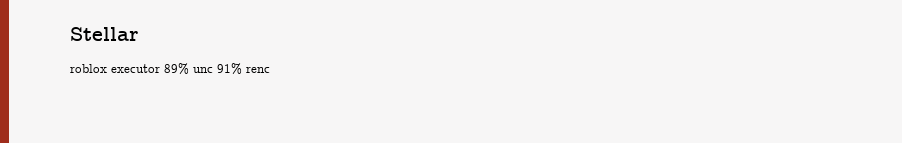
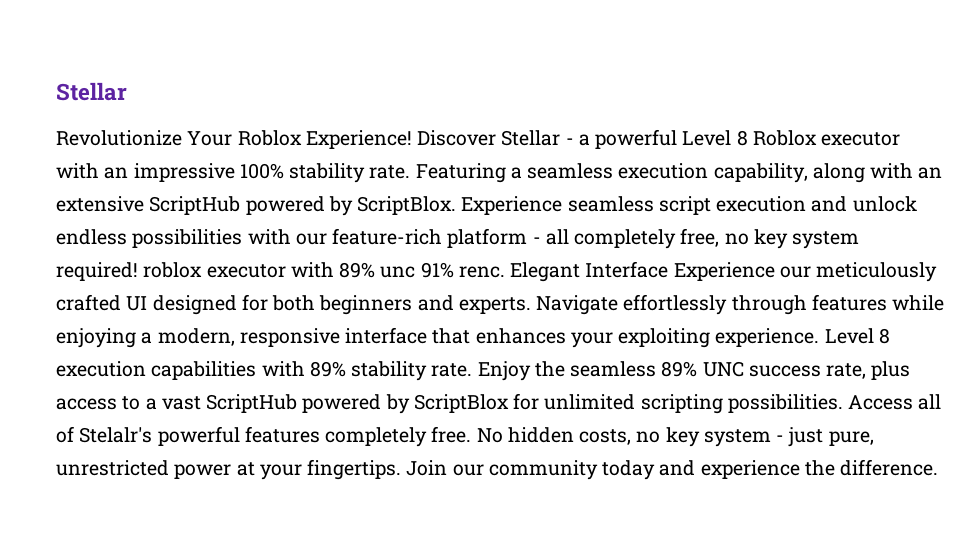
(139, 34) none -> [56,129,901,149] [56,163,943,183] [56,196,917,216] [56,228,860,249] [56,262,138,281] Revolutionize Your Roblox Experience! Discover Stellar - a powerful Level 8 Roblox executor with an impressive 100% stability rate. Featuring a seamless execution capability, along with an extensive ScriptHub powered by ScriptBlox. Experience seamless script execution and unlock endless possibilities with our feature-rich platform - all completely free, no key system required!
(160, 68) none -> [290,262,334,278] with
[246,66,270,73] renc -> [458,261,938,282] [56,294,945,315] [56,327,890,348] [56,361,911,381] [56,393,942,414] [56,426,874,447] [56,459,939,480] renc. Elegant Interface Experience our meticulously crafted UI designed for both beginners and experts. Navigate effortlessly through features while enjoying a modern, responsive interface that enhances your exploiting experience. Level 8 execution capabilities with 89% stability rate. Enjoy the seamless 89% UNC success rate, plus access to a vast ScriptHub powered by ScriptBlox for unlimited scripting possibilities. Access all of Stelalr's powerful features completely free. No hidden costs, no key system - just pure, unrestricted power at your fingertips. Join our community today and experience the difference.

